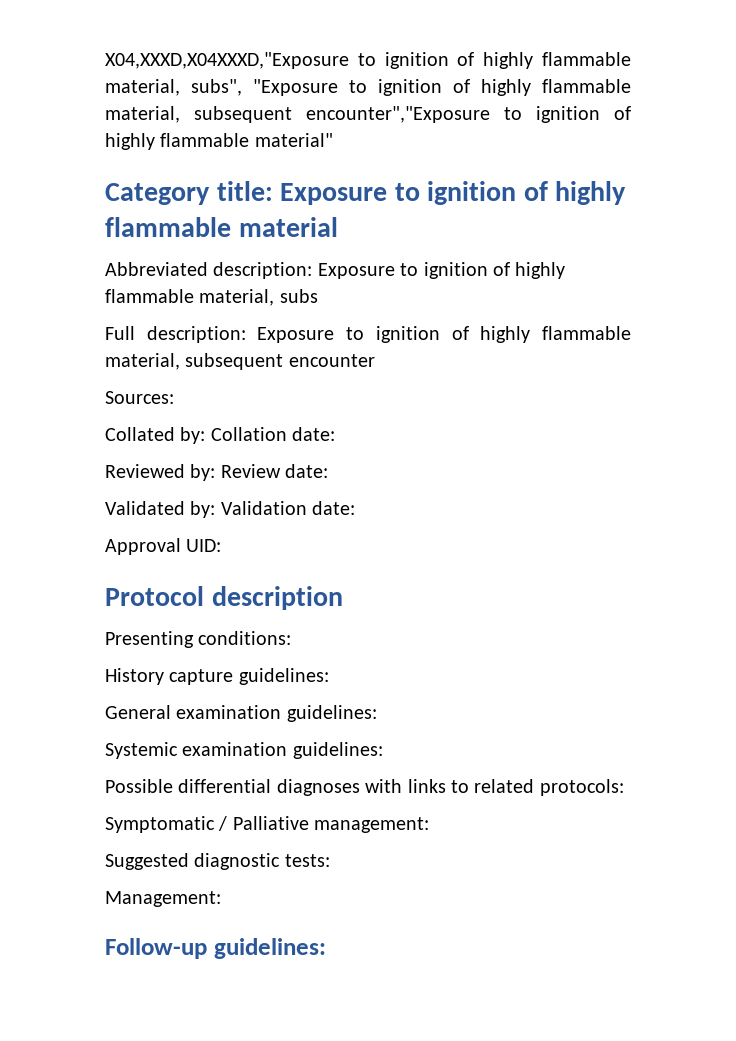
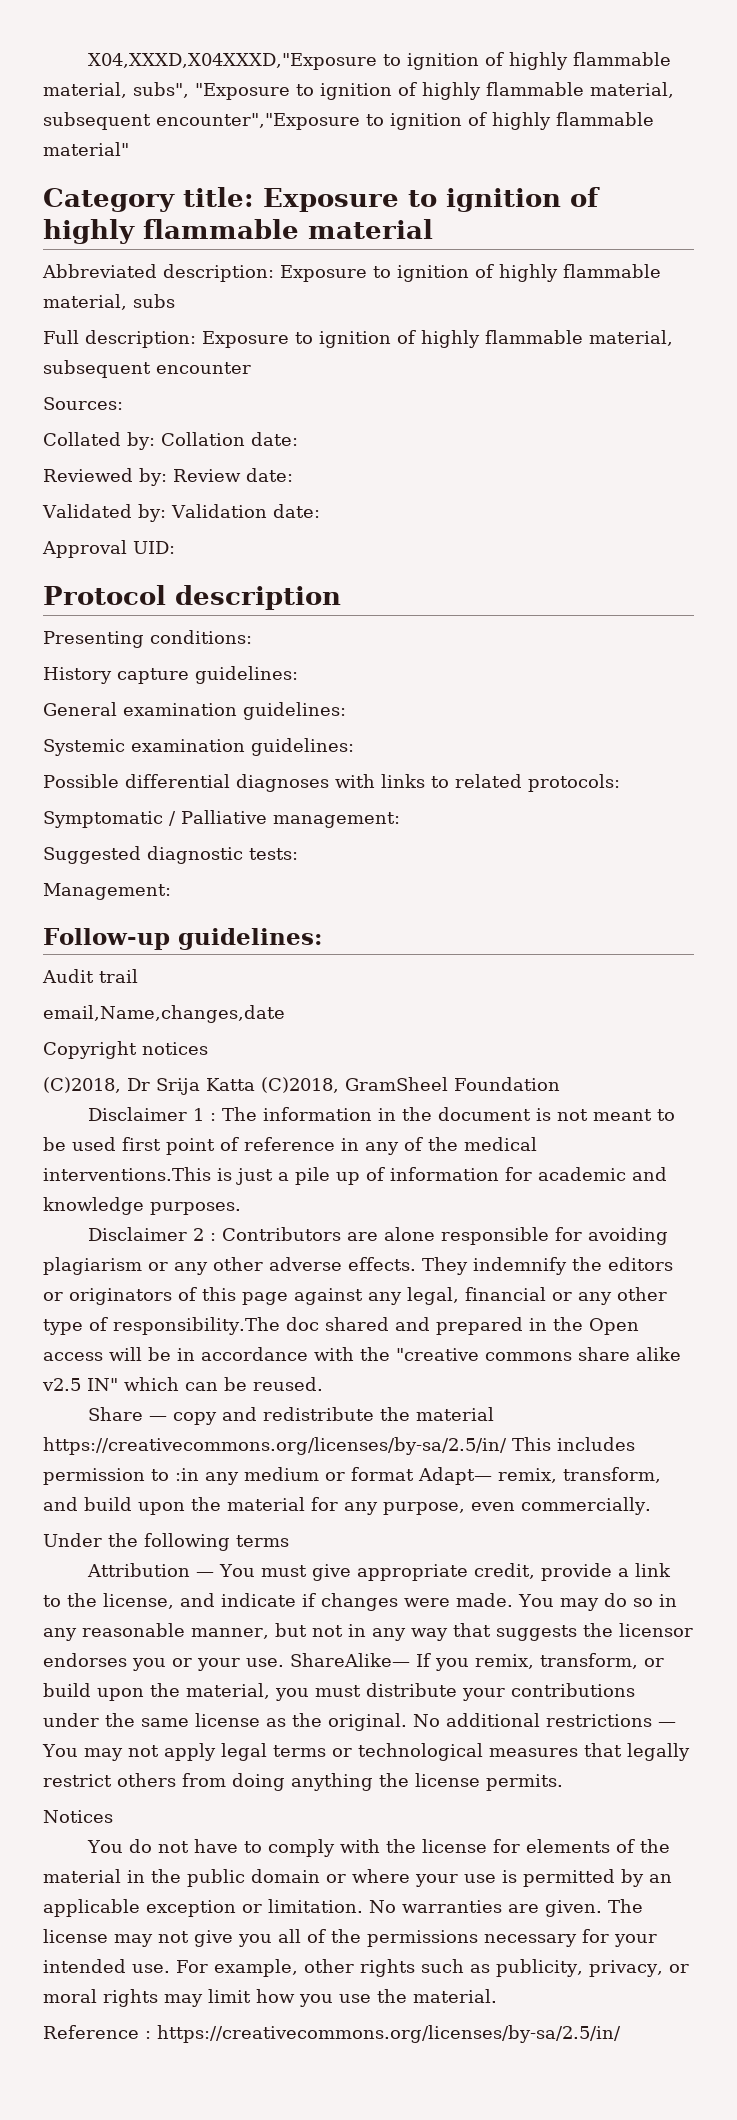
(326, 948) none -> [42,969,138,983] [43,1005,285,1023] [43,1041,208,1059] [43,1077,560,1095] [88,1107,676,1121] [43,1137,537,1155] [43,1167,667,1185] [43,1197,241,1215] [88,1227,669,1245] [43,1257,673,1275] [43,1287,667,1305] [43,1317,639,1335] [43,1347,681,1361] [42,1377,323,1391] [88,1407,495,1425] [43,1437,635,1455] [43,1467,661,1485] [43,1497,651,1515] [43,1533,289,1551] [87,1563,672,1581] [43,1593,677,1611] [43,1623,693,1641] [43,1653,664,1671] [43,1683,635,1701] [43,1713,676,1731] [42,1743,690,1761] [43,1773,563,1791] [43,1810,113,1823] [87,1839,671,1857] [43,1869,672,1887] [43,1899,643,1917] [43,1929,657,1947] [43,1959,689,1977] [43,1989,497,2007] [43,2025,621,2043] // Audit trail // email,Name,changes,date // Copyright notices // (C)2018, Dr Srija Katta (C)2018, GramSheel Foundation // Disclaimer 1 : The information in the document is not meant to be used first point of reference in any of the medical interventions.This is just a pile up of information for academic and knowledge purposes. // Disclaimer 2 : Contributors are alone responsible for avoiding plagiarism or any other adverse effects. They indemnify the editors or originators of this page against any legal, financial or any other type of responsibility.The doc shared and prepared in the Open access will be in accordance with the "creative commons share alike v2.5 IN" which can be reused. // Share — copy and redistribute the material https://creativecommons.org/licenses/by-sa/2.5/in/ This includes permission to :in any medium or format Adapt— remix, transform, and build upon the material for any purpose, even commercially. // Under the following terms // Attribution — You must give appropriate credit, provide a link to the license, and indicate if changes were made. You may do so in any reasonable manner, but not in any way that suggests the licensor endorses you or your use. ShareAlike— If you remix, transform, or build upon the material, you must distribute your contributions under the same license as the original. No additional restrictions — You may not apply legal terms or technological measures that legally restrict others from doing anything the license permits. // Notices // You do not have to comply with the license for elements of the material in the public domain or where your use is permitted by an applicable exception or limitation. No warranties are given. The license may not give you all of the permissions necessary for your intended use. For example, other rights such as publicity, privacy, or moral rights may limit how you use the material. // Reference : https://creativecommons.org/licenses/by-sa/2.5/in/

